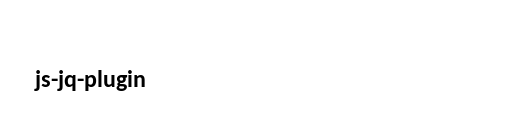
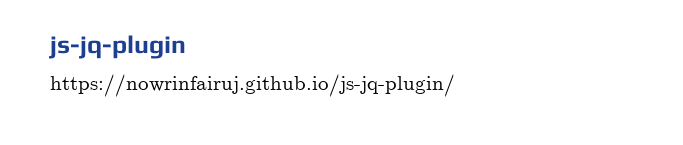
(146, 80) none -> [50,74,455,97] // https://nowrinfairuj.github.io/js-jq-plugin/

